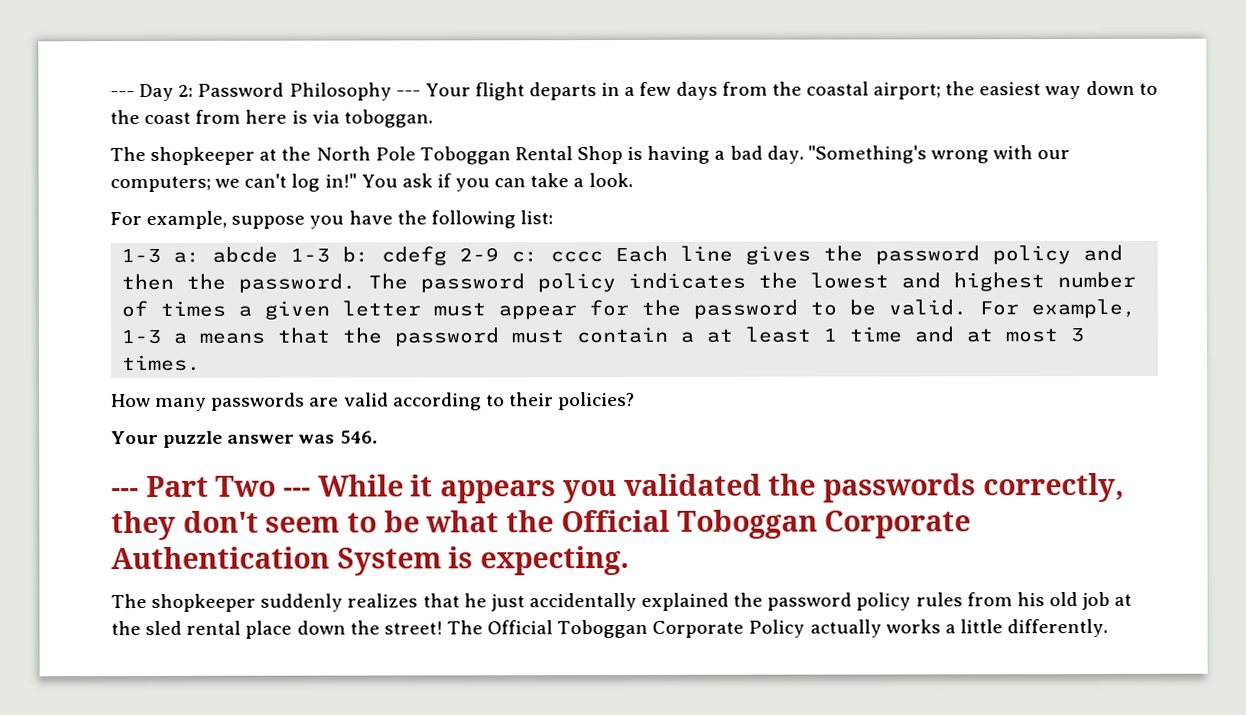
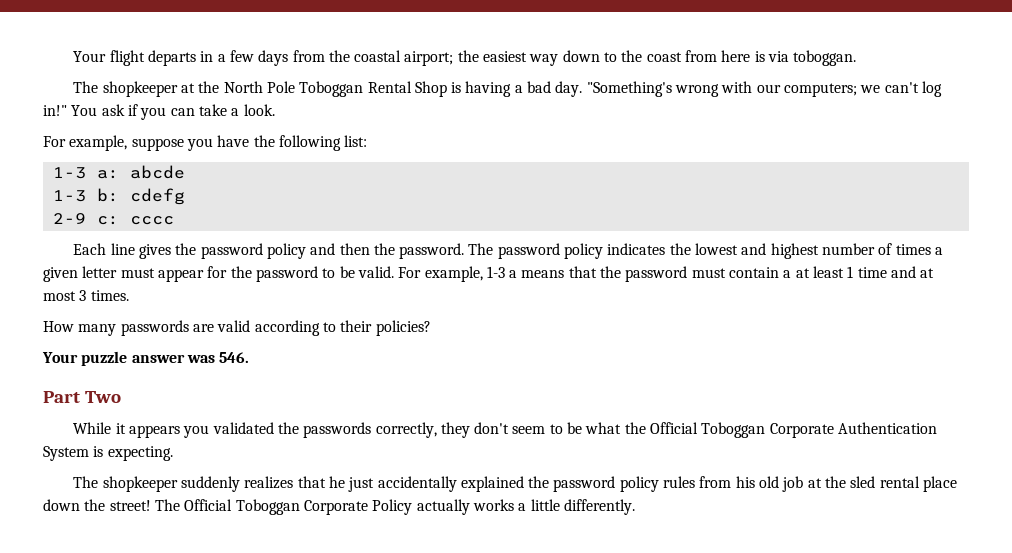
[110,82,421,102] --- Day 2: Password Philosophy --- -> (73, 56) none
(279, 254) none -> (185, 172) //
(448, 256) none -> (185, 196) //
(604, 257) none -> (174, 220) //
[111,488,139,498] --- -> (250, 357) none
[283,487,312,497] --- -> (121, 397) //

